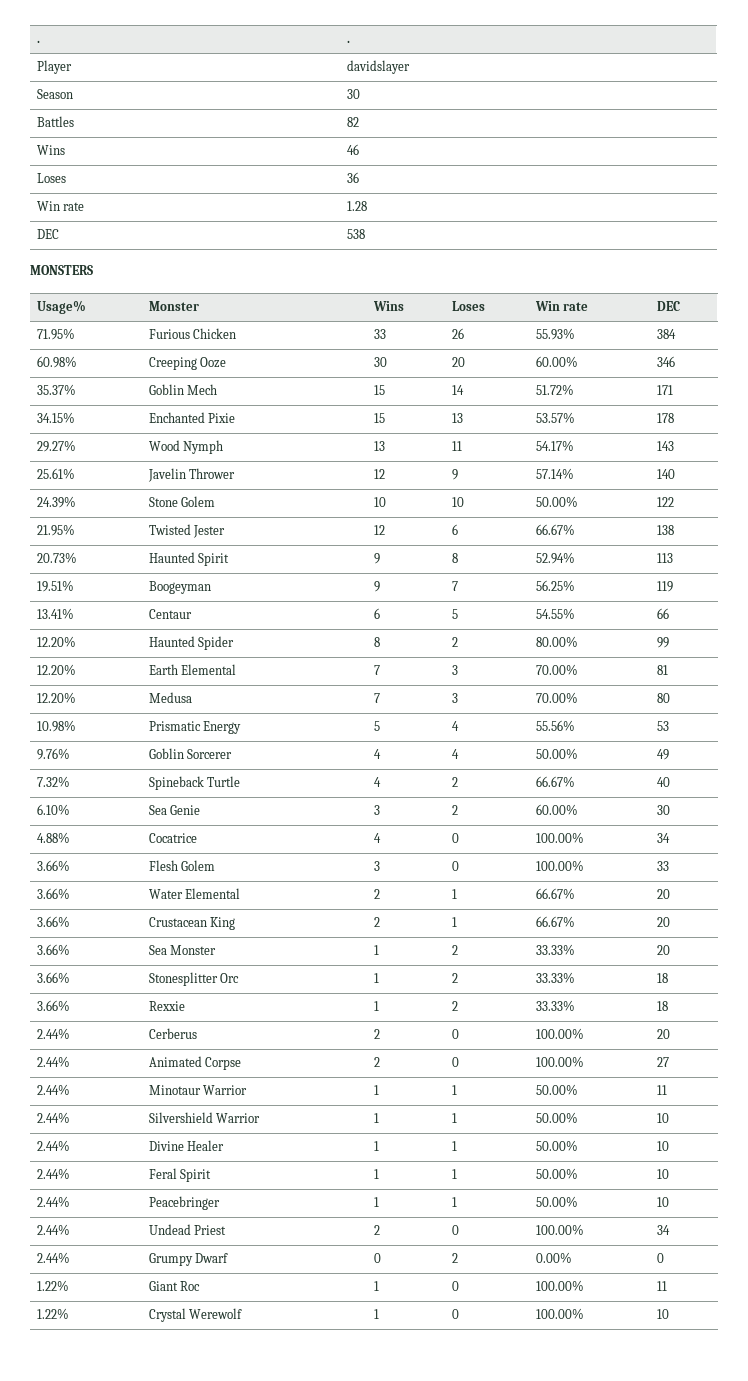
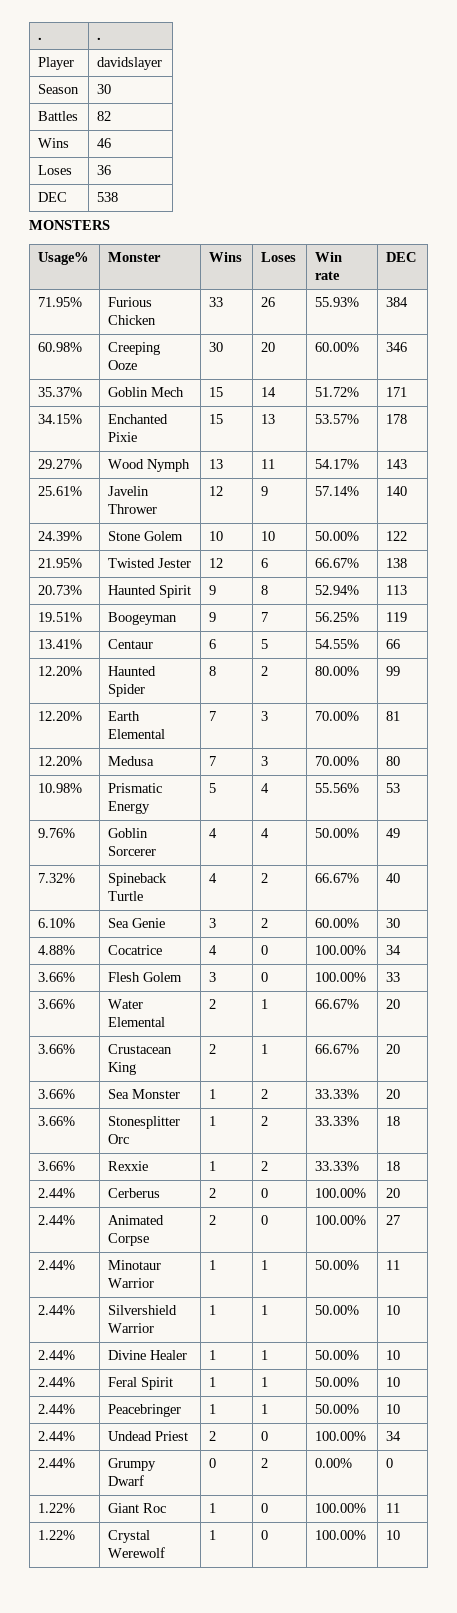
[36,201,85,211] [346,201,367,211] // Win rate | 1.28 -> (112, 170) none

